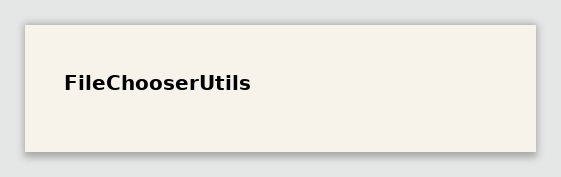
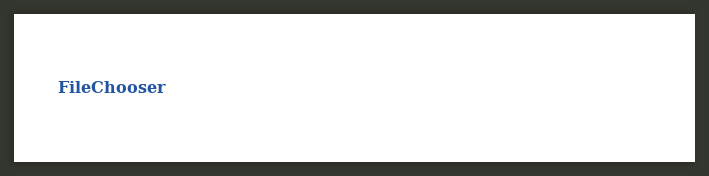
[64,75,251,90] FileChooserUtils -> [58,81,166,93] FileChooser

